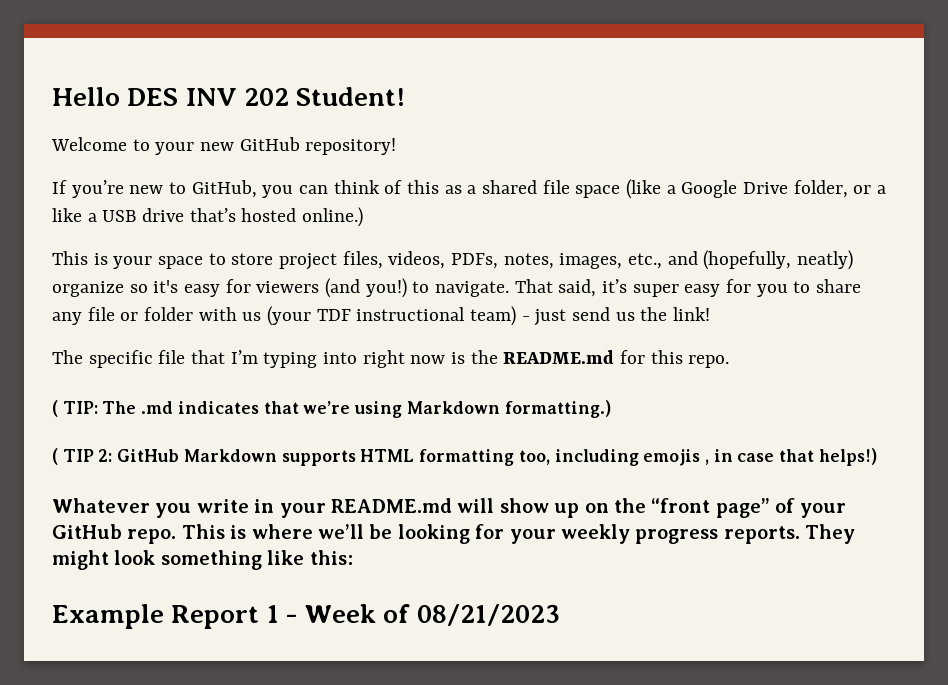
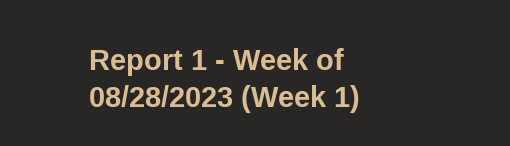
[52,87,406,106] [51,137,397,155] [52,179,887,199] [52,207,364,227] [52,250,854,270] [52,278,862,298] [52,306,711,326] [52,350,730,368] [52,400,611,418] [52,448,877,466] [52,498,846,518] [52,524,856,544] [52,550,353,570] [52,604,164,629] Hello DES INV 202 Student! // Welcome to your new GitHub repository! // If you’re new to GitHub, you can think of this as a shared file space (like a Google Drive folder, or a like a USB drive that’s hosted online.) // This is your space to store project files, videos, PDFs, notes, images, etc., and (hopefully, neatly) organize so it's easy for viewers (and you!) to navigate. That said, it’s super easy for you to share any file or folder with us (your TDF instructional team) - just send us the link! // The specific file that I’m typing into right now is the README.md for this repo. // ( TIP: The .md indicates that we’re using Markdown formatting.) // ( TIP 2: GitHub Markdown supports HTML formatting too, including emojis , in case that helps!) // Whatever you write in your README.md will show up on the “front page” of your GitHub repo. This is where we’ll be looking for your weekly progress reports. They might look something like this: // Example -> (89, 63) none
[416,604,560,626] 08/21/2023 -> [89,85,360,113] 08/28/2023 (Week 1)

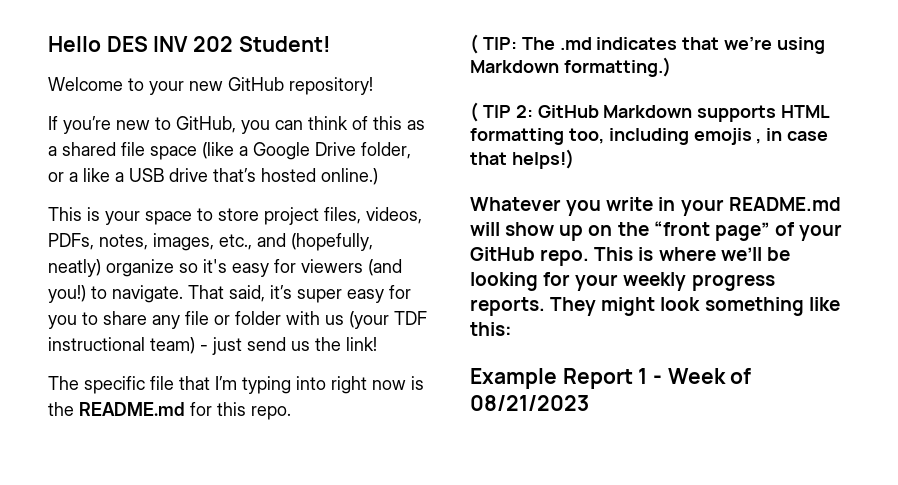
(89, 63) none -> [48,36,331,52] [48,77,373,95] [48,116,425,134] [48,142,411,160] [48,168,378,185] [48,207,422,225] [48,233,373,251] [48,259,402,277] [48,285,411,303] [48,311,427,329] [48,337,377,355] [48,376,424,394] [48,402,291,420] [470,34,826,54] [470,57,671,77] [470,102,831,122] [470,128,829,145] [470,149,574,169] [470,197,841,216] [470,221,843,241] [470,247,790,266] [470,272,775,291] [470,297,840,316] [470,322,512,336] [470,368,557,389] Hello DES INV 202 Student! // Welcome to your new GitHub repository! // If you’re new to GitHub, you can think of this as a shared file space (like a Google Drive folder, or a like a USB drive that’s hosted online.) // This is your space to store project files, videos, PDFs, notes, images, etc., and (hopefully, neatly) organize so it's easy for viewers (and you!) to navigate. That said, it’s super easy for you to share any file or folder with us (your TDF instructional team) - just send us the link! // The specific file that I’m typing into right now is the README.md for this repo. // ( TIP: The .md indicates that we’re using Markdown formatting.) // ( TIP 2: GitHub Markdown supports HTML formatting too, including emojis , in case that helps!) // Whatever you write in your README.md will show up on the “front page” of your GitHub repo. This is where we’ll be looking for your weekly progress reports. They might look something like this: // Example
[89,85,360,113] 08/28/2023 (Week 1) -> [470,395,589,411] 08/21/2023

